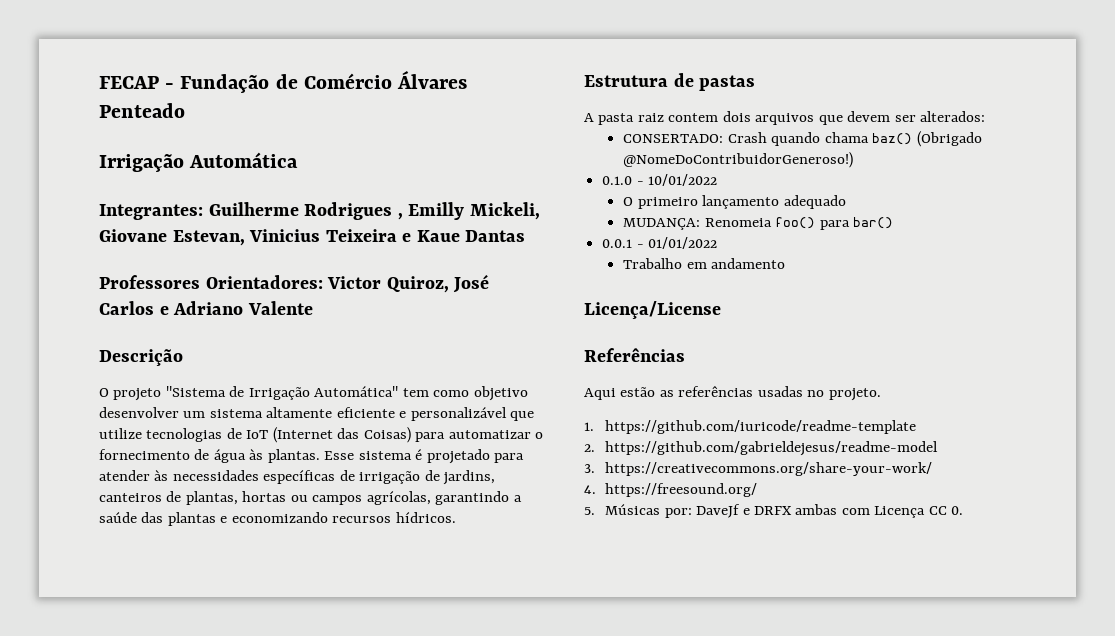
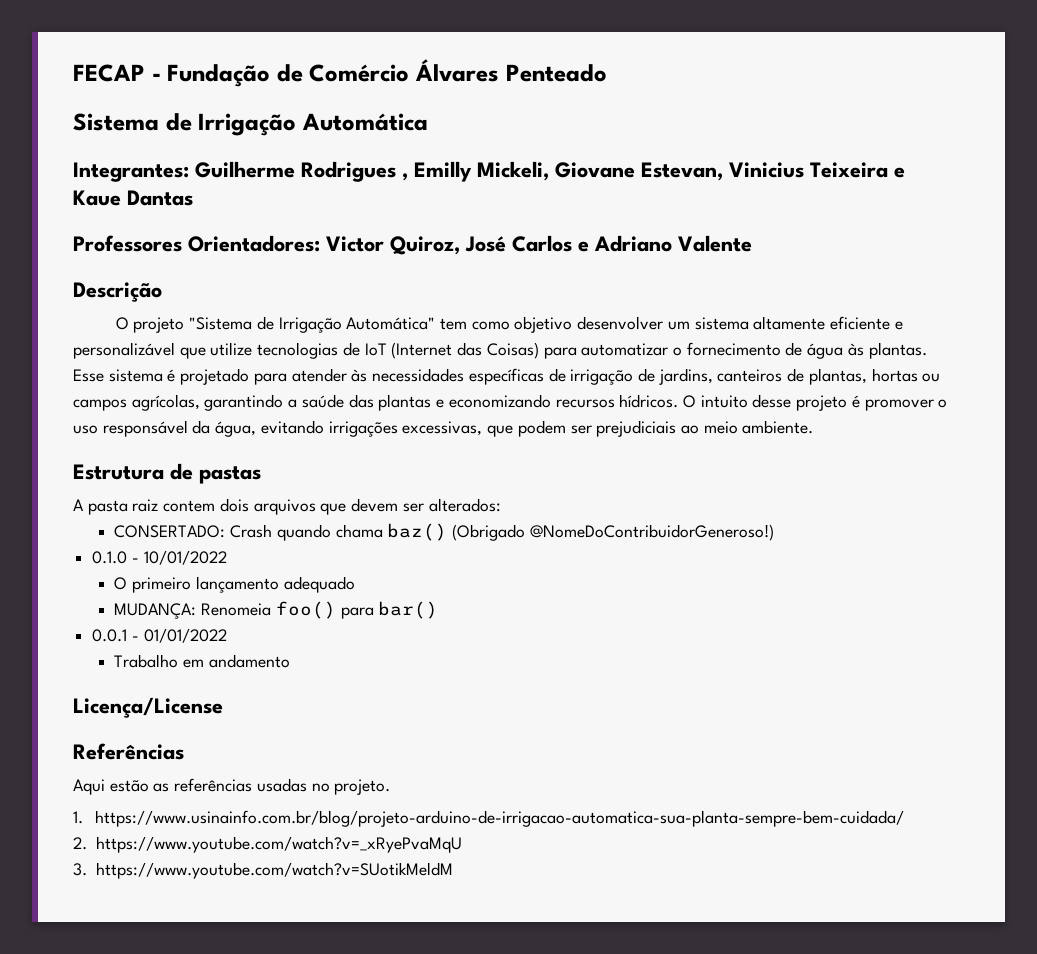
(185, 110) none -> [73,113,192,131] Sistema de
(456, 517) none -> [682,394,948,411] [73,420,814,437] O intuito desse projeto é promover o uso responsável da água, evitando irrigações excessivas, que podem ser prejudiciais ao meio ambiente.
[605,420,917,434] https://github.com/iuricode/readme-template -> [95,810,905,827] https://www.usinainfo.com.br/blog/projeto-arduino-de-irrigacao-automatica-sua-planta-sempre-bem-cuidada/
[605,441,939,456] https://github.com/gabrieldejesus/readme-model -> [95,836,462,853] https://www.youtube.com/watch?v=_xRyePvaMqU
[605,462,933,476] [584,483,758,497] [584,504,964,518] https://creativecommons.org/share-your-work/ // 4. https://freesound.org/ // 5. Músicas por: DaveJf e DRFX ambas com Licença CC 0. -> [95,862,453,879] https://www.youtube.com/watch?v=SUotikMeldM

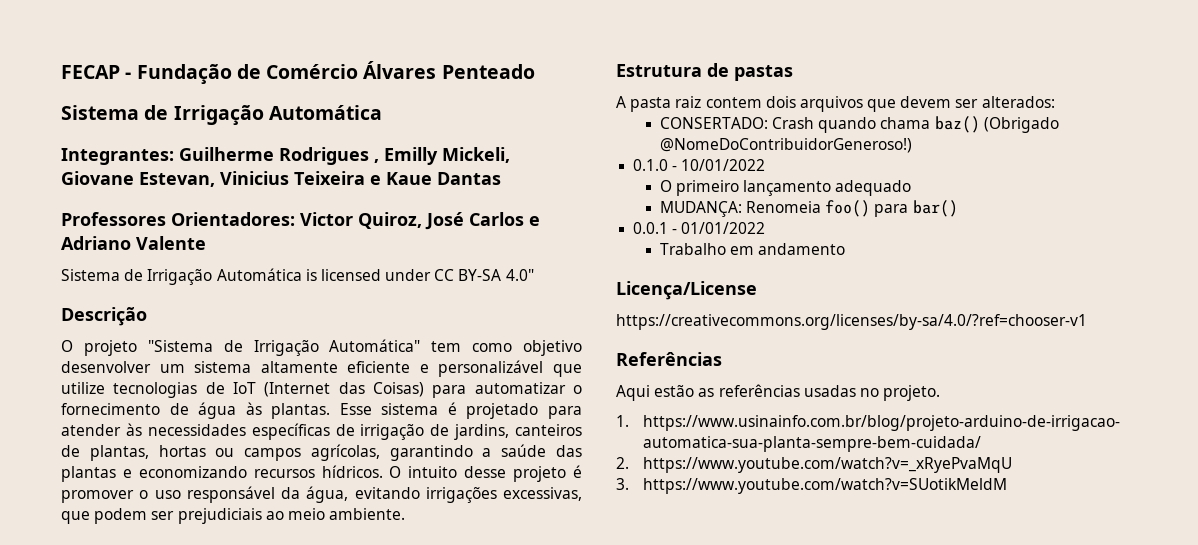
(752, 243) none -> [61,268,534,285] // Sistema de Irrigação Automática is licensed under CC BY-SA 4.0"
(223, 707) none -> [616,314,1087,330] // https://creativecommons.org/licenses/by-sa/4.0/?ref=chooser-v1

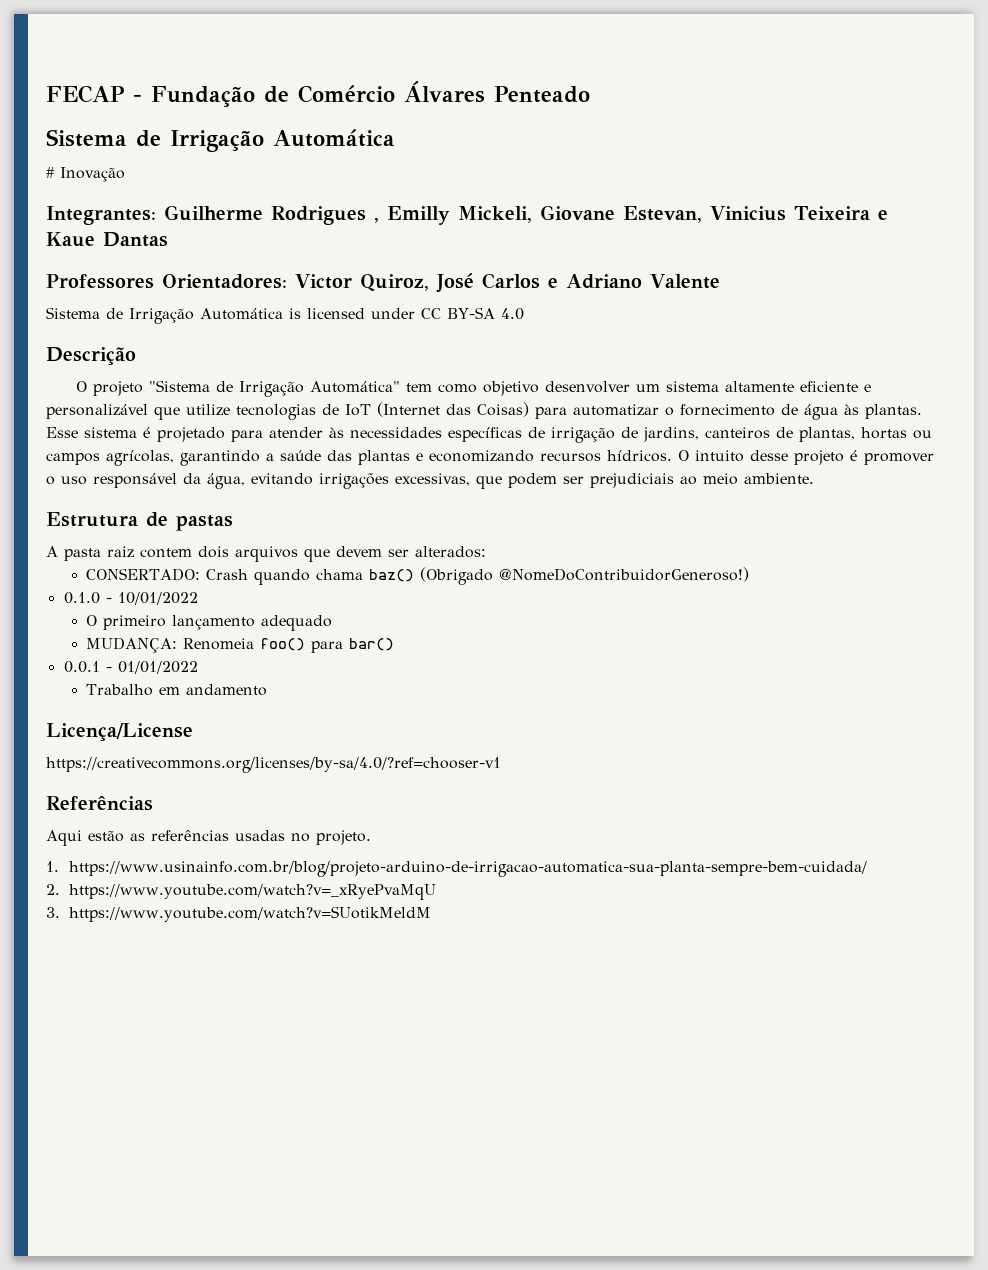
(382, 112) none -> [46,167,125,182] // # Inovação
[505,269,534,281] 4.0" -> [501,308,524,320] 4.0

